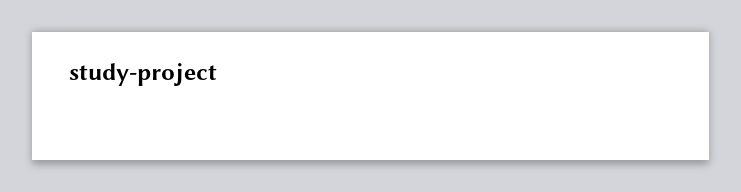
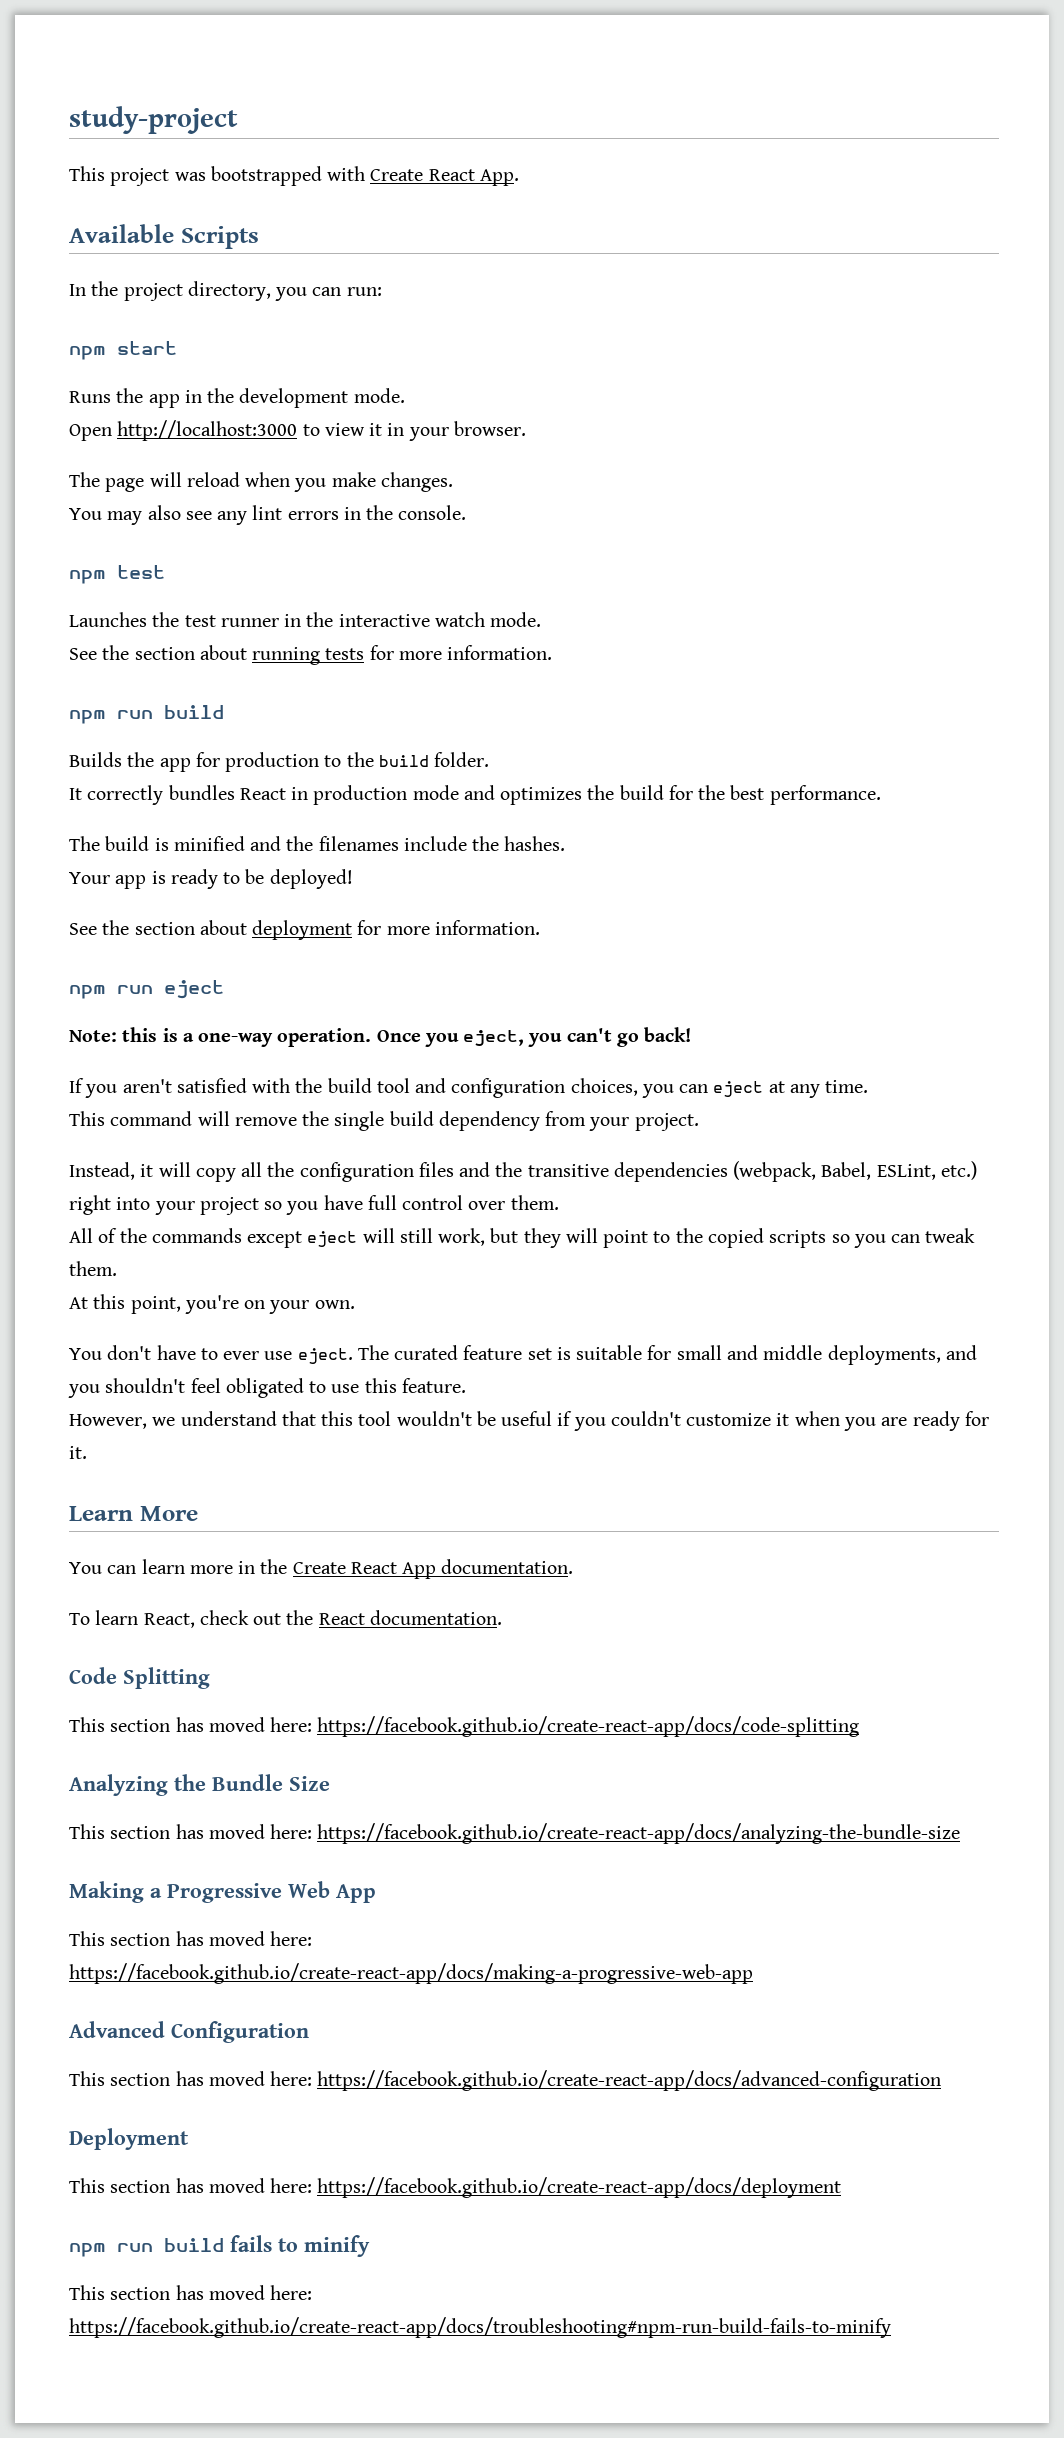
(217, 74) none -> [69,166,519,186] [69,224,259,249] [69,281,382,301] [69,341,177,360] [69,388,405,408] [69,420,526,441] [69,472,453,492] [69,505,467,525] [69,565,165,584] [69,612,542,627] [69,645,553,665] [69,705,224,724] [69,752,490,772] [69,785,881,805] [69,836,566,851] [69,869,353,889] [69,920,540,940] [69,980,224,999] [69,1027,692,1047] [69,1078,869,1098] [69,1111,699,1131] [69,1161,977,1182] [69,1195,559,1215] [69,1228,976,1248] [69,1261,117,1276] [69,1294,355,1314] [69,1345,977,1365] [68,1378,466,1398] [69,1411,989,1431] [69,1446,87,1459] [69,1506,198,1521] [69,1559,574,1579] [69,1610,502,1628] [69,1667,210,1689] [69,1716,860,1737] [69,1774,330,1796] [69,1823,961,1844] [69,1881,376,1903] [69,1931,313,1946] [69,1963,753,1984] [69,2021,309,2043] [69,2070,942,2091] [69,2128,189,2150] [69,2177,842,2198] [69,2235,370,2257] [69,2285,313,2300] [69,2317,891,2338] // This project was bootstrapped with Create React App. // Available Scripts // In the project directory, you can run: // npm start // Runs the app in the development mode. // Open http://localhost:3000 to view it in your browser. // The page will reload when you make changes. // You may also see any lint errors in the console. // npm test // Launches the test runner in the interactive watch mode. // See the section about running tests for more information. // npm run build // Builds the app for production to the build folder. // It correctly bundles React in production mode and optimizes the build for the best performance. // The build is minified and the filenames include the hashes. // Your app is ready to be deployed! // See the section about deployment for more information. // npm run eject // Note: this is a one-way operation. Once you eject, you can't go back! // If you aren't satisfied with the build tool and configuration choices, you can eject at any time. // This command will remove the single build dependency from your project. // Instead, it will copy all the configuration files and the transitive dependencies (webpack, Babel, ESLint, etc.) right into your project so you have full control over them. // All of the commands except eject will still work, but they will point to the copied scripts so you can tweak them. // At this point, you're on your own. // You don't have to ever use eject. The curated feature set is suitable for small and middle deployments, and you shouldn't feel obligated to use this feature. // However, we understand that this tool wouldn't be useful if you couldn't customize it when you are ready for it. // Learn More // You can learn more in the Create React App documentation. // To learn React, check out the React documentation. // Code Splitting // This section has moved here: https://facebook.github.io/create-react-app/docs/code-splitting // Analyzing the Bundle Size // This section has moved here: https://facebook.github.io/create-react-app/docs/analyzing-the-bundle-size // Making a Progressive Web App // This section has moved here: https://facebook.github.io/create-react-app/docs/making-a-progressive-web-app // Advanced Configuration // This section has moved here: https://facebook.github.io/create-react-app/docs/advanced-configuration // Deployment // This section has moved here: https://facebook.github.io/create-react-app/docs/deployment // npm run build fails to minify // This section has moved here: https://facebook.github.io/create-react-app/docs/troubleshooting#npm-run-build-fails-to-minify

